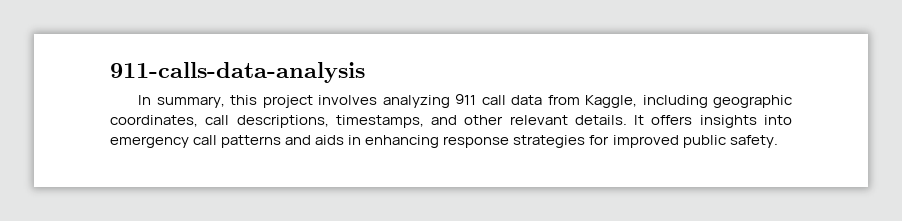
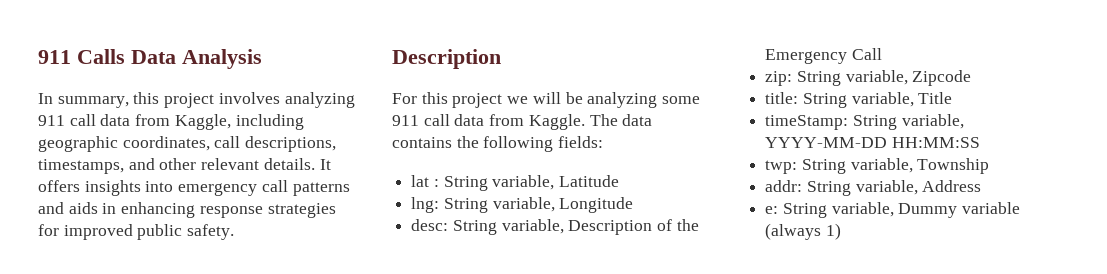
[110,62,365,83] 911-calls-data-analysis -> [38,49,262,69] 911 Calls Data Analysis
(778, 141) none -> [392,49,501,69] [392,92,701,108] [392,114,653,130] [392,136,604,152] [411,175,620,191] [411,197,634,213] [411,219,699,235] [765,48,882,64] [765,70,972,86] [765,92,953,108] [765,114,964,130] [765,137,980,148] [765,158,990,174] [765,180,982,196] [765,202,1021,218] [765,223,841,240] // Description // For this project we will be analyzing some 911 call data from Kaggle. The data contains the following fields: // lat : String variable, Latitude // lng: String variable, Longitude // desc: String variable, Description of the Emergency Call // zip: String variable, Zipcode // title: String variable, Title // timeStamp: String variable, YYYY-MM-DD HH:MM:SS // twp: String variable, Township // addr: String variable, Address // e: String variable, Dummy variable (always 1)

